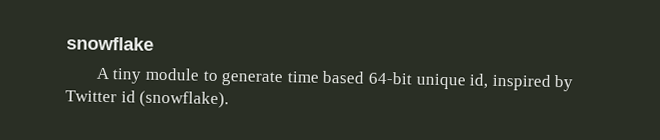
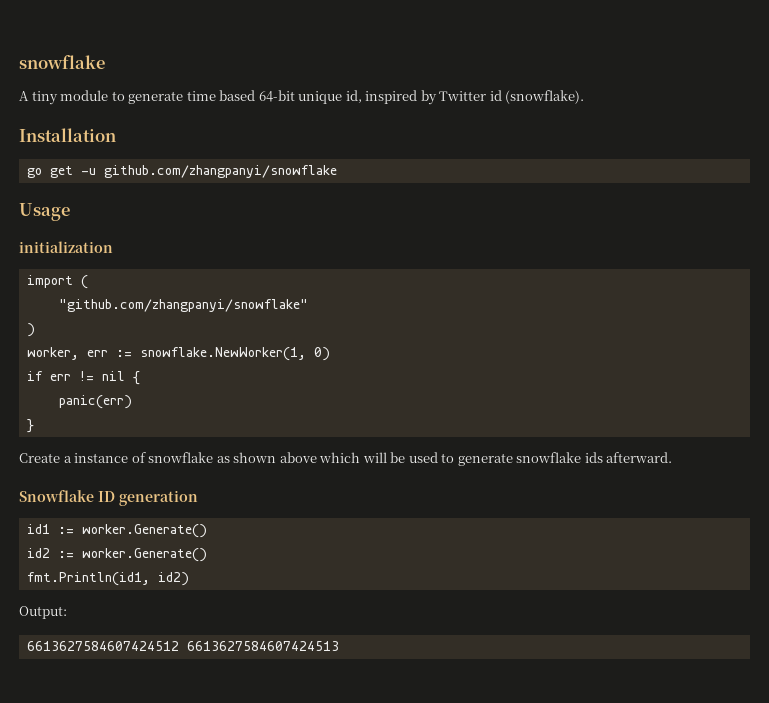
(230, 99) none -> [19,128,116,142] [26,165,337,178] [19,203,70,221] [19,241,113,253] [26,275,88,289] [58,299,308,312] [26,323,35,337] [26,347,330,361] [26,371,140,385] [58,395,132,409] [26,419,34,433] [19,452,673,466] [19,490,198,506] [26,524,207,538] [26,548,207,562] [26,572,189,586] [19,606,67,619] [26,641,339,651] // Installation // go get -u github.com/zhangpanyi/snowflake // Usage // initialization // import ( // "github.com/zhangpanyi/snowflake" // ) // worker, err := snowflake.NewWorker(1, 0) // if err != nil { // panic(err) // } // Create a instance of snowflake as shown above which will be used to generate snowflake ids afterward. // Snowflake ID generation // id1 := worker.Generate() // id2 := worker.Generate() // fmt.Println(id1, id2) // Output: // 6613627584607424512 6613627584607424513

